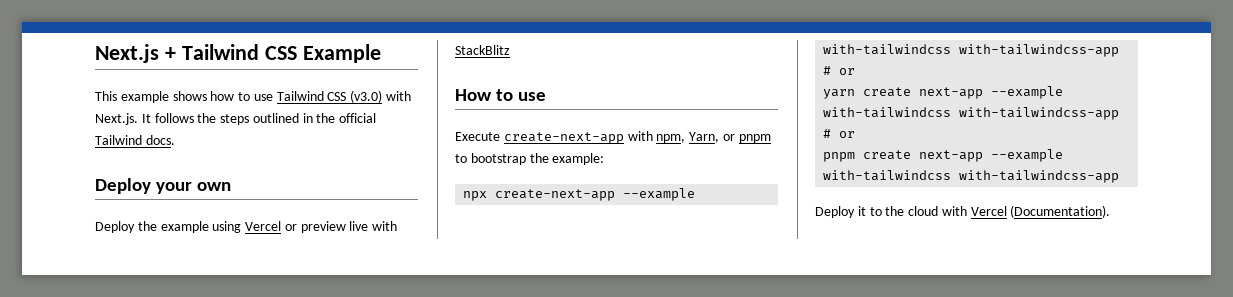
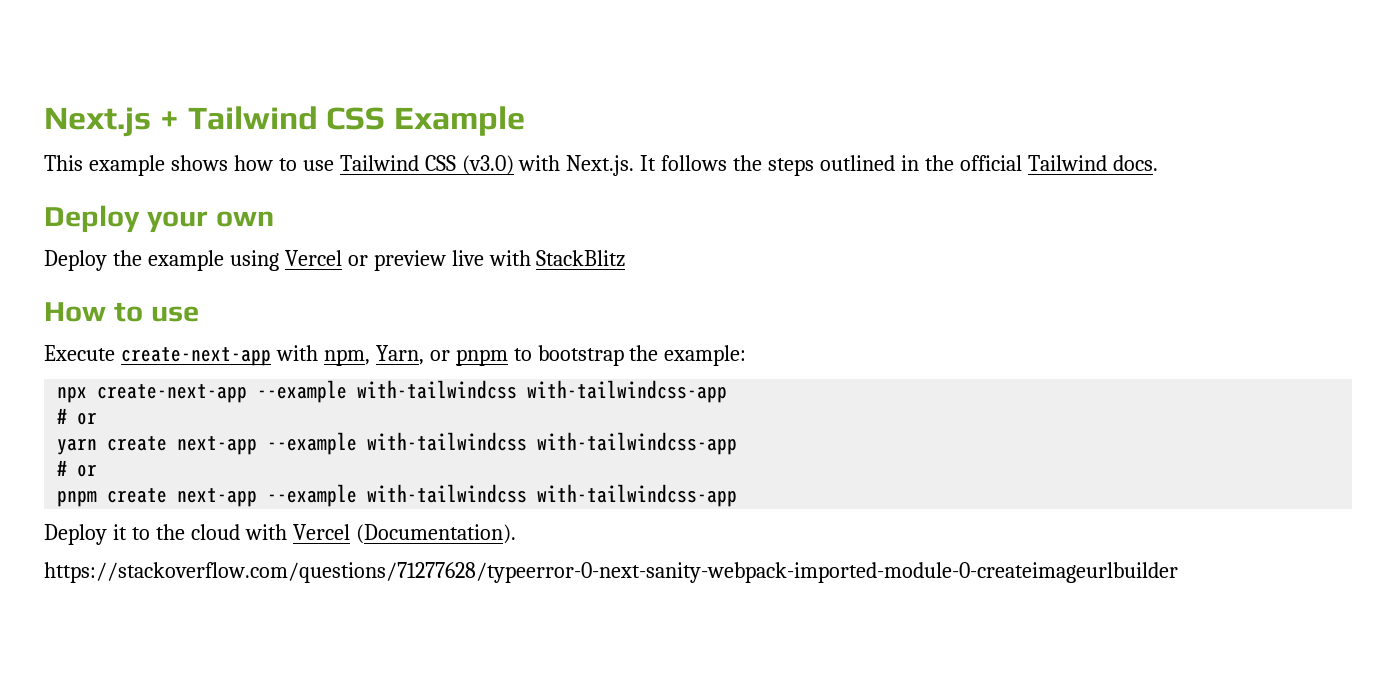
(1111, 211) none -> [44,562,1178,583] // https://stackoverflow.com/questions/71277628/typeerror-0-next-sanity-webpack-imported-module-0-createimageurlbuilder

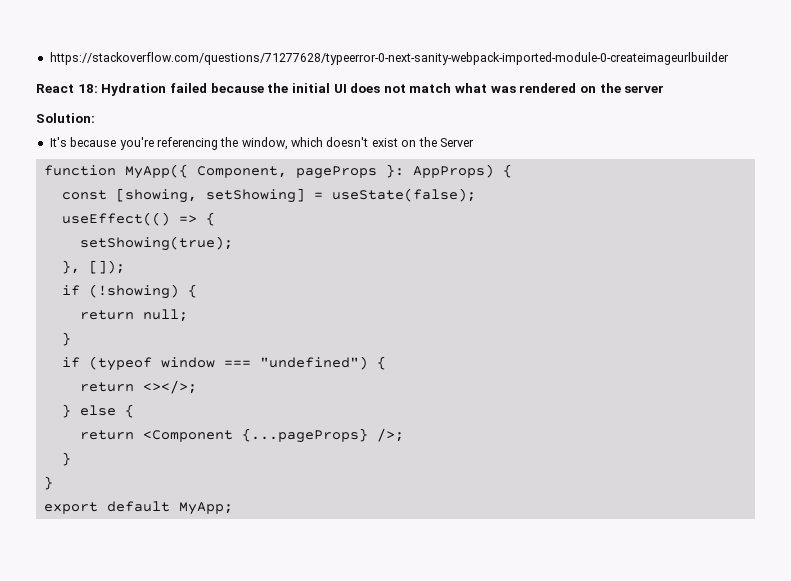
[44,106,526,137] [44,155,1158,176] [44,205,274,233] [44,250,626,271] [44,302,199,322] [44,345,747,366] [57,380,728,403] [57,408,98,425] [57,432,738,455] [57,460,98,477] [57,484,738,507] [44,524,516,545] [44,562,1178,583] Next.js + Tailwind CSS Example // This example shows how to use Tailwind CSS (v3.0) with Next.js. It follows the steps outlined in the official Tailwind docs. // Deploy your own // Deploy the example using Vercel or preview live with StackBlitz // How to use // Execute create-next-app with npm, Yarn, or pnpm to bootstrap the example: // npx create-next-app --example with-tailwindcss with-tailwindcss-app // # or // yarn create next-app --example with-tailwindcss with-tailwindcss-app // # or // pnpm create next-app --example with-tailwindcss with-tailwindcss-app // Deploy it to the cloud with Vercel (Documentation). // https://stackoverflow.com/questions/71277628/typeerror-0-next-sanity-webpack-imported-module-0-createimageurlbuilder -> [49,52,729,65] [36,83,665,96] [36,113,95,123] [49,137,474,150] [43,164,512,179] [61,188,476,203] [61,212,215,226] [79,236,233,251] [61,260,125,274] [61,284,197,299] [79,309,188,322] [61,332,71,346] [61,356,386,371] [79,380,197,394] [61,404,134,418] [79,428,404,443] [61,452,71,466] [43,476,53,490] [43,501,233,515] https://stackoverflow.com/questions/71277628/typeerror-0-next-sanity-webpack-imported-module-0-createimageurlbuilder // React 18: Hydration failed because the initial UI does not match what was rendered on the server // Solution: // It's because you're referencing the window, which doesn't exist on the Server // function MyApp({ Component, pageProps }: AppProps) { // const [showing, setShowing] = useState(false); // useEffect(() => { // setShowing(true); // }, []); // if (!showing) { // return null; // } // if (typeof window === "undefined") { // return <></>; // } else { // return <Component {...pageProps} />; // } // } // export default MyApp;

